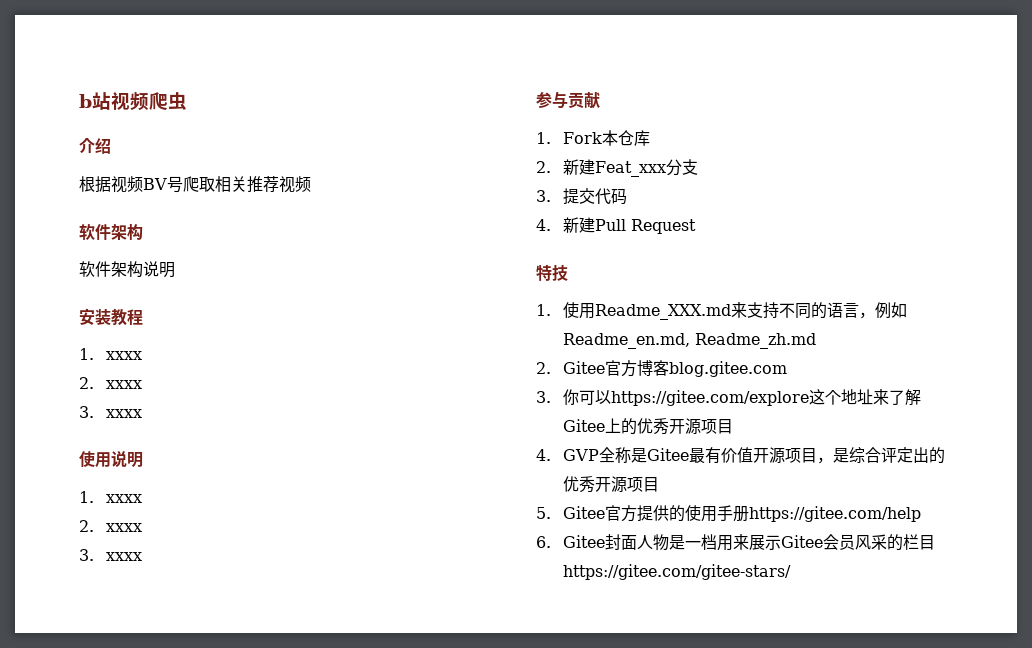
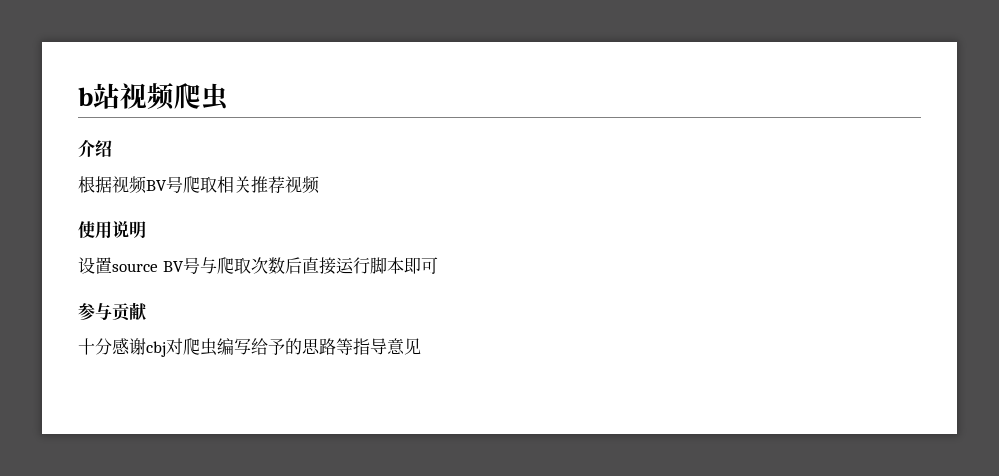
[79,223,143,241] [79,261,175,278] [79,308,143,326] [79,348,142,360] [79,377,142,389] [79,406,142,418] [79,451,143,468] [79,491,142,503] [79,520,142,532] [79,549,142,561] [536,92,600,109] [536,130,650,146] [536,159,698,177] [536,188,627,205] [536,217,696,234] [536,264,568,281] [536,302,907,320] [562,333,816,349] [536,360,787,377] [536,389,921,406] [562,418,733,435] [536,447,945,464] [562,476,659,493] [536,505,921,522] [536,534,935,551] [562,564,791,580] 软件架构 // 软件架构说明 // 安装教程 // 1. xxxx // 2. xxxx // 3. xxxx // 使用说明 // 1. xxxx // 2. xxxx // 3. xxxx // 参与贡献 // 1. Fork本仓库 // 2.新建Feat_xxx分支 // 3.提交代码 // 4.新建Pull Request // 特技 // 1.使用Readme_XXX.md来支持不同的语言，例如Readme_en.md, Readme_zh.md // 2. Gitee官方博客blog.gitee.com // 3.你可以https://gitee.com/explore这个地址来了解Gitee上的优秀开源项目 // 4. GVP全称是Gitee最有价值开源项目，是综合评定出的优秀开源项目 // 5. Gitee官方提供的使用手册https://gitee.com/help // 6. Gitee封面人物是一档用来展示Gitee会员风采的栏目https://gitee.com/gitee-stars/ -> [78,221,146,239] [78,257,438,275] [78,302,147,322] [78,338,421,357] 使用说明 // 设置source BV号与爬取次数后直接运行脚本即可 // 参与贡献 // 十分感谢cbj对爬虫编写给予的思路等指导意见

